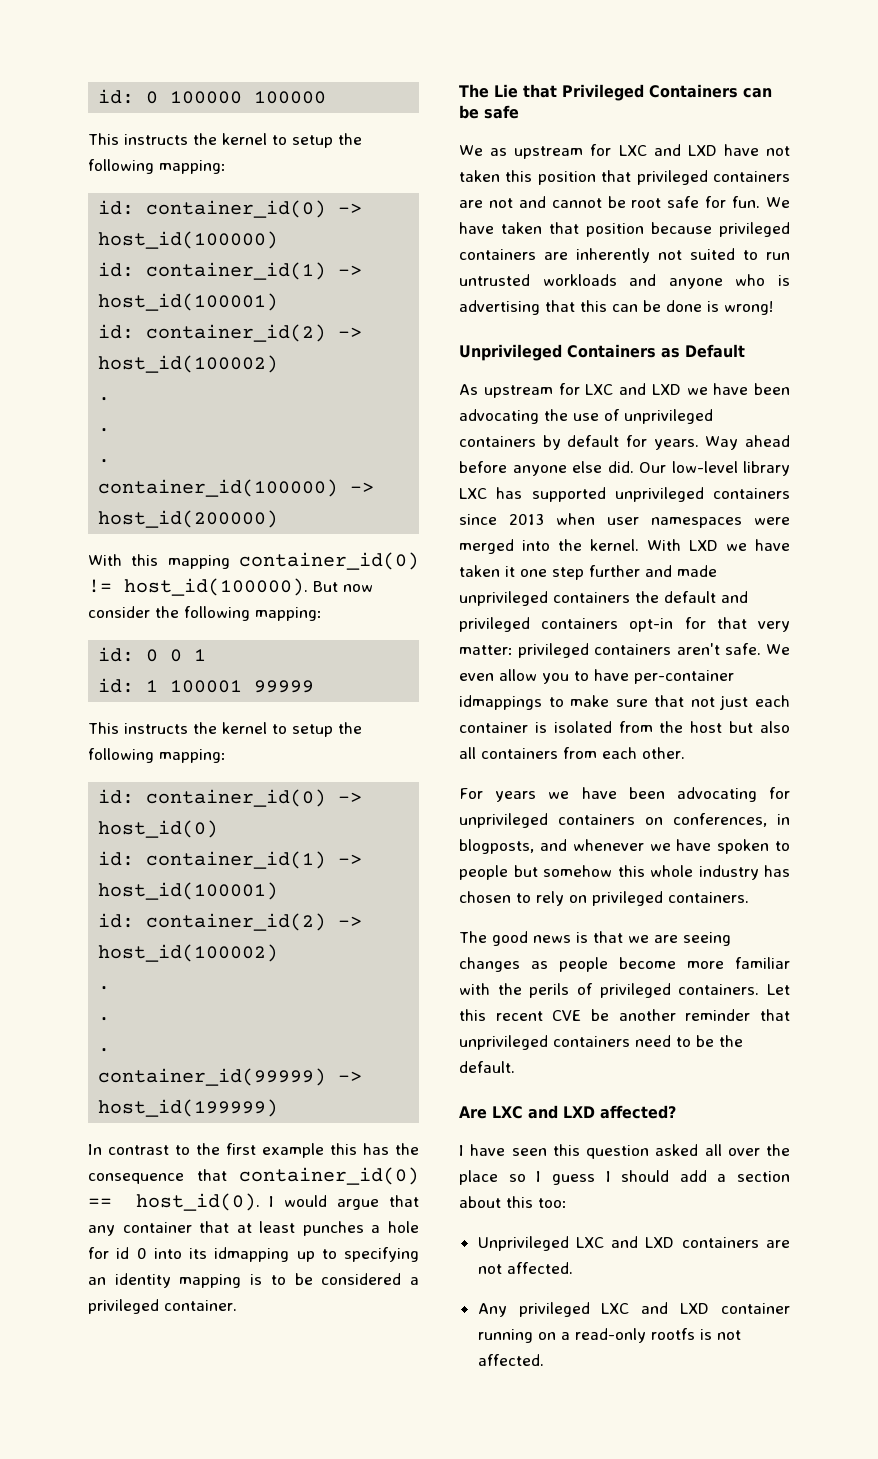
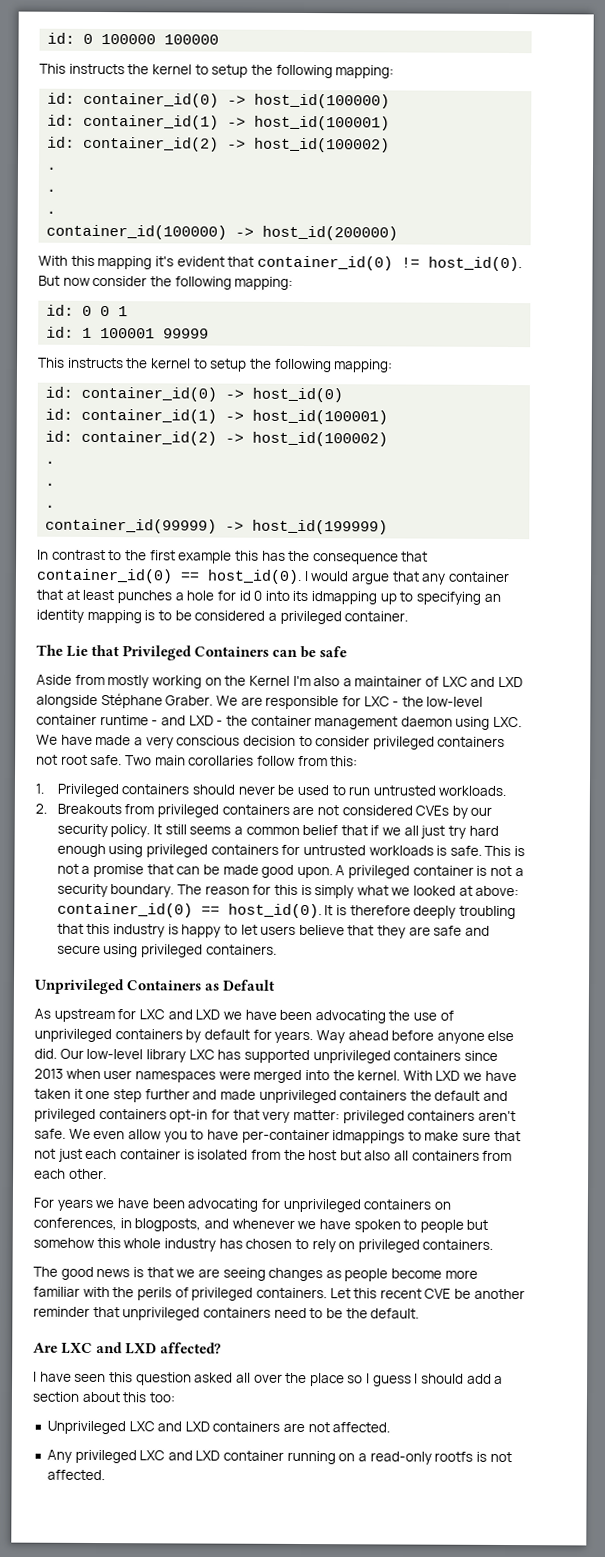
(230, 562) none -> [154,256,255,267] it's evident that
[124,578,308,596] host_id(100000). -> [427,256,522,272] host_id(0).
[459,144,790,159] [459,170,790,185] [459,196,790,208] [459,222,790,237] [459,248,790,263] [459,274,790,289] [459,300,773,315] We as upstream for LXC and LXD have not taken this position that privileged containers are not and cannot be root safe for fun. We have taken that position because privileged containers are inherently not suited to run untrusted workloads and anyone who is advertising that this can be done is wrong! -> [36,674,524,689] [36,693,484,710] [36,714,523,730] [36,734,506,750] [36,754,359,767] [35,783,507,798] [35,803,493,819] [56,823,499,839] [56,843,526,858] [56,863,524,879] [56,883,520,899] [56,902,516,920] [56,923,491,939] [56,944,277,958] Aside from mostly working on the Kernel I'm also a maintainer of LXC and LXD alongside Stéphane Graber. We are responsible for LXC - the low-level container runtime - and LXD - the container management daemon using LXC. We have made a very conscious decision to consider privileged containers not root safe. Two main corollaries follow from this: // 1. Privileged containers should never be used to run untrusted workloads. // 2. Breakouts from privileged containers are not considered CVEs by our security policy. It still seems a common belief that if we all just try hard enough using privileged containers for untrusted workloads is safe. This is not a promise that can be made good upon. A privileged container is not a security boundary. The reason for this is simply what we looked at above: container_id(0) == host_id(0). It is therefore deeply troubling that this industry is happy to let users believe that they are safe and secure using privileged containers.

